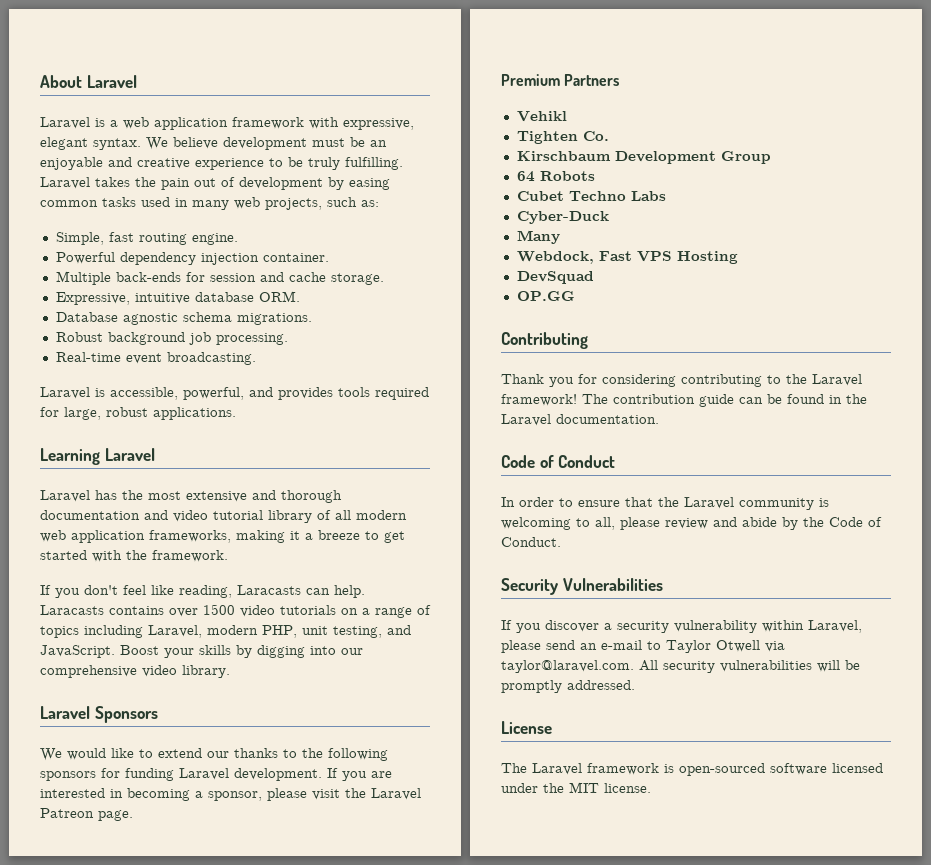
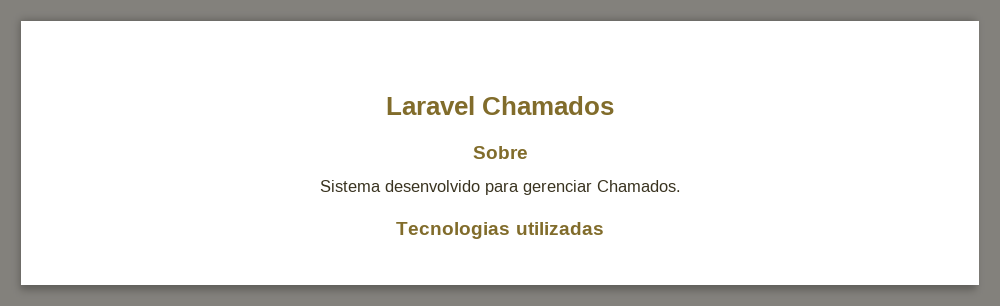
[40,75,137,88] [40,117,414,130] [40,137,387,150] [40,157,403,170] [40,177,390,190] [40,197,379,210] [55,232,238,245] [55,252,329,265] [55,271,384,285] [55,291,300,305] [55,312,312,325] [55,332,288,345] [55,352,256,365] [40,387,429,400] [40,407,236,420] [40,448,155,465] [40,490,342,503] [40,510,407,523] [40,530,405,543] [40,550,228,562] [40,585,365,598] [40,604,431,618] [40,625,411,638] [40,645,363,658] [40,665,230,678] [40,706,158,723] [40,748,388,761] [40,768,392,781] [40,788,421,801] [40,808,133,821] [501,74,620,86] [516,111,567,122] [516,131,609,144] [516,151,771,164] [516,171,595,182] [516,191,666,201] [516,211,609,224] [516,230,560,244] [516,251,738,264] [516,271,594,284] [516,291,575,301] [501,332,588,349] [501,374,862,387] [501,394,867,407] [501,414,659,426] [501,455,616,468] [501,497,829,510] [501,517,882,530] [501,537,561,547] [501,578,663,595] [501,620,862,633] [501,640,785,653] [501,660,860,673] [501,680,635,693] [501,721,552,734] [501,763,883,776] [501,782,651,793] About Laravel // Laravel is a web application framework with expressive, elegant syntax. We believe development must be an enjoyable and creative experience to be truly fulfilling. Laravel takes the pain out of development by easing common tasks used in many web projects, such as: // Simple, fast routing engine. // Powerful dependency injection container. // Multiple back-ends for session and cache storage. // Expressive, intuitive database ORM. // Database agnostic schema migrations. // Robust background job processing. // Real-time event broadcasting. // Laravel is accessible, powerful, and provides tools required for large, robust applications. // Learning Laravel // Laravel has the most extensive and thorough documentation and video tutorial library of all modern web application frameworks, making it a breeze to get started with the framework. // If you don't feel like reading, Laracasts can help. Laracasts contains over 1500 video tutorials on a range of topics including Laravel, modern PHP, unit testing, and JavaScript. Boost your skills by digging into our comprehensive video library. // Laravel Sponsors // We would like to extend our thanks to the following sponsors for funding Laravel development. If you are interested in becoming a sponsor, please visit the Laravel Patreon page. // Premium Partners // Vehikl // Tighten Co. // Kirschbaum Development Group // 64 Robots // Cubet Techno Labs // Cyber-Duck // Many // Webdock, Fast VPS Hosting // DevSquad // OP.GG // Contributing // Thank you for considering contributing to the Laravel framework! The contribution guide can be found in the Laravel documentation. // Code of Conduct // In order to ensure that the Laravel community is welcoming to all, please review and abide by the Code of Conduct. // Security Vulnerabilities // If you discover a security vulnerability within Laravel, please send an e-mail to Taylor Otwell via taylor@laravel.com. All security vulnerabilities will be promptly addressed. // License // The Laravel framework is open-sourced software licensed under the MIT license. -> [385,96,615,115] [472,146,528,159] [319,180,681,195] [396,222,604,239] Laravel Chamados // Sobre // Sistema desenvolvido para gerenciar Chamados. // Tecnologias utilizadas

